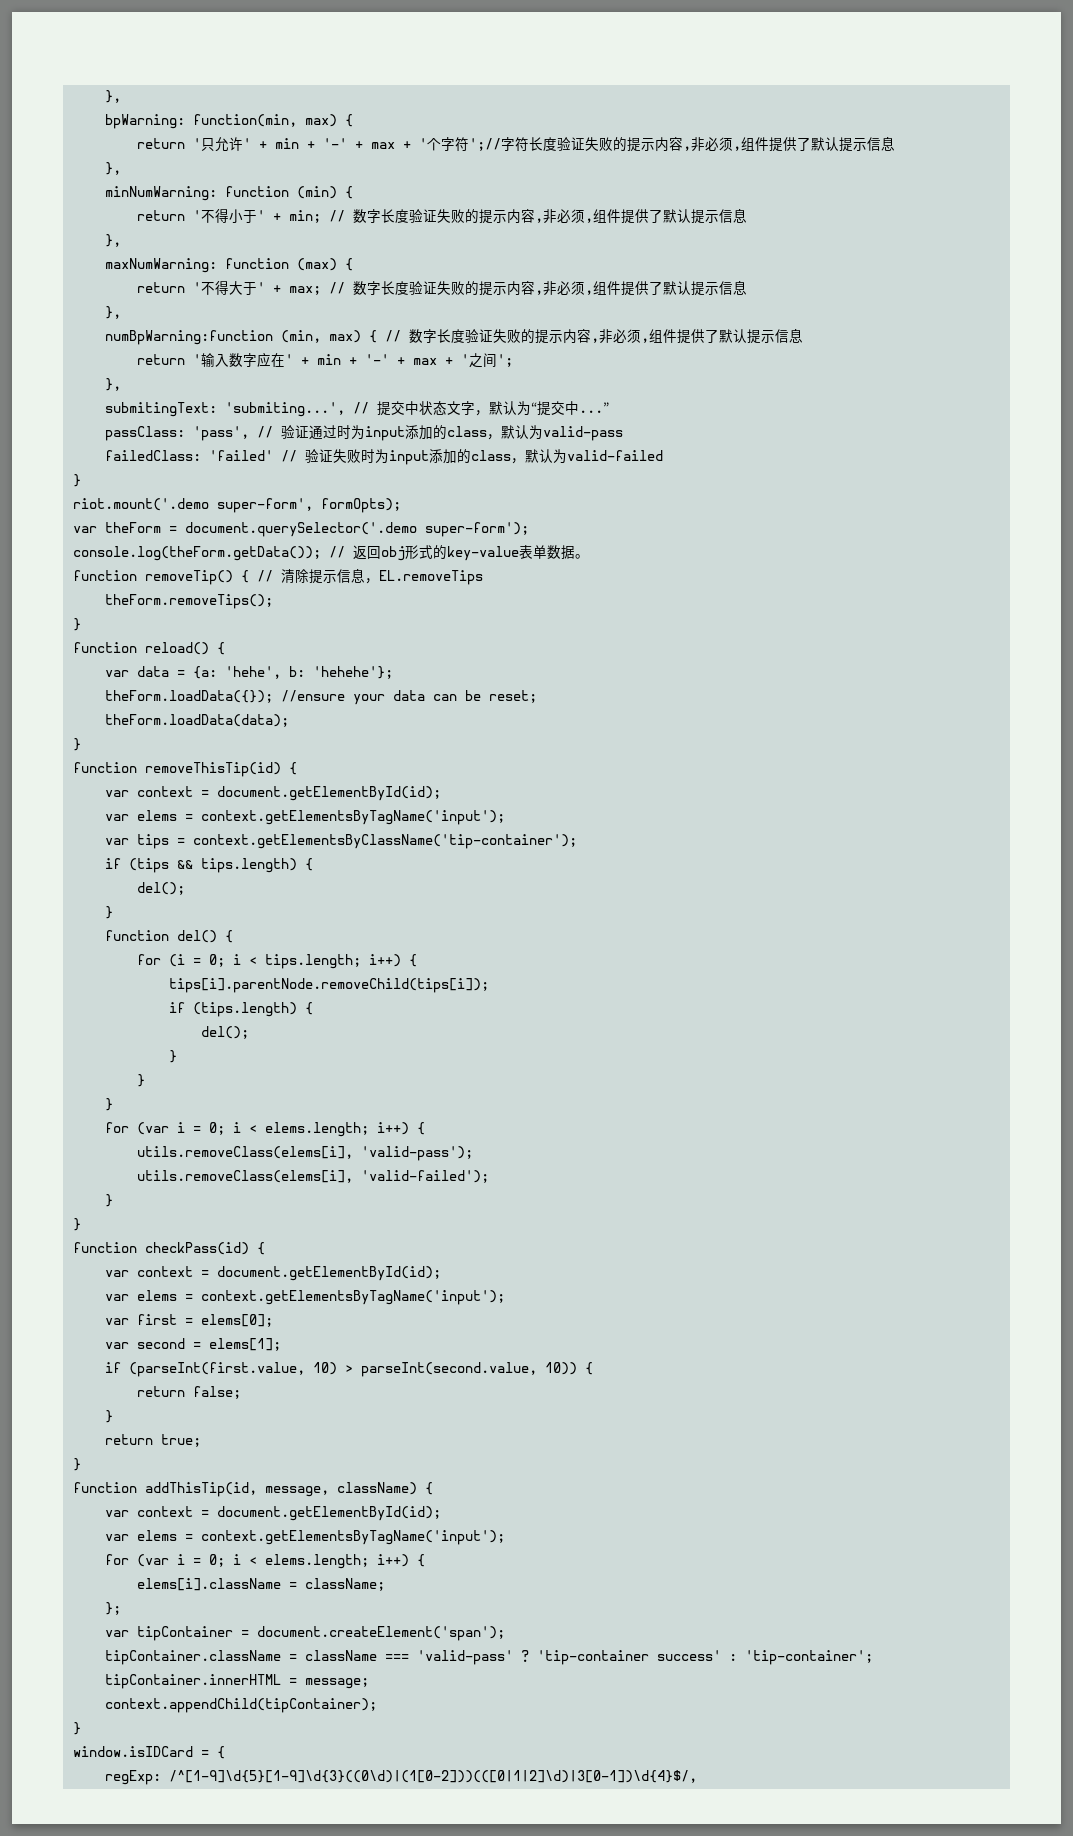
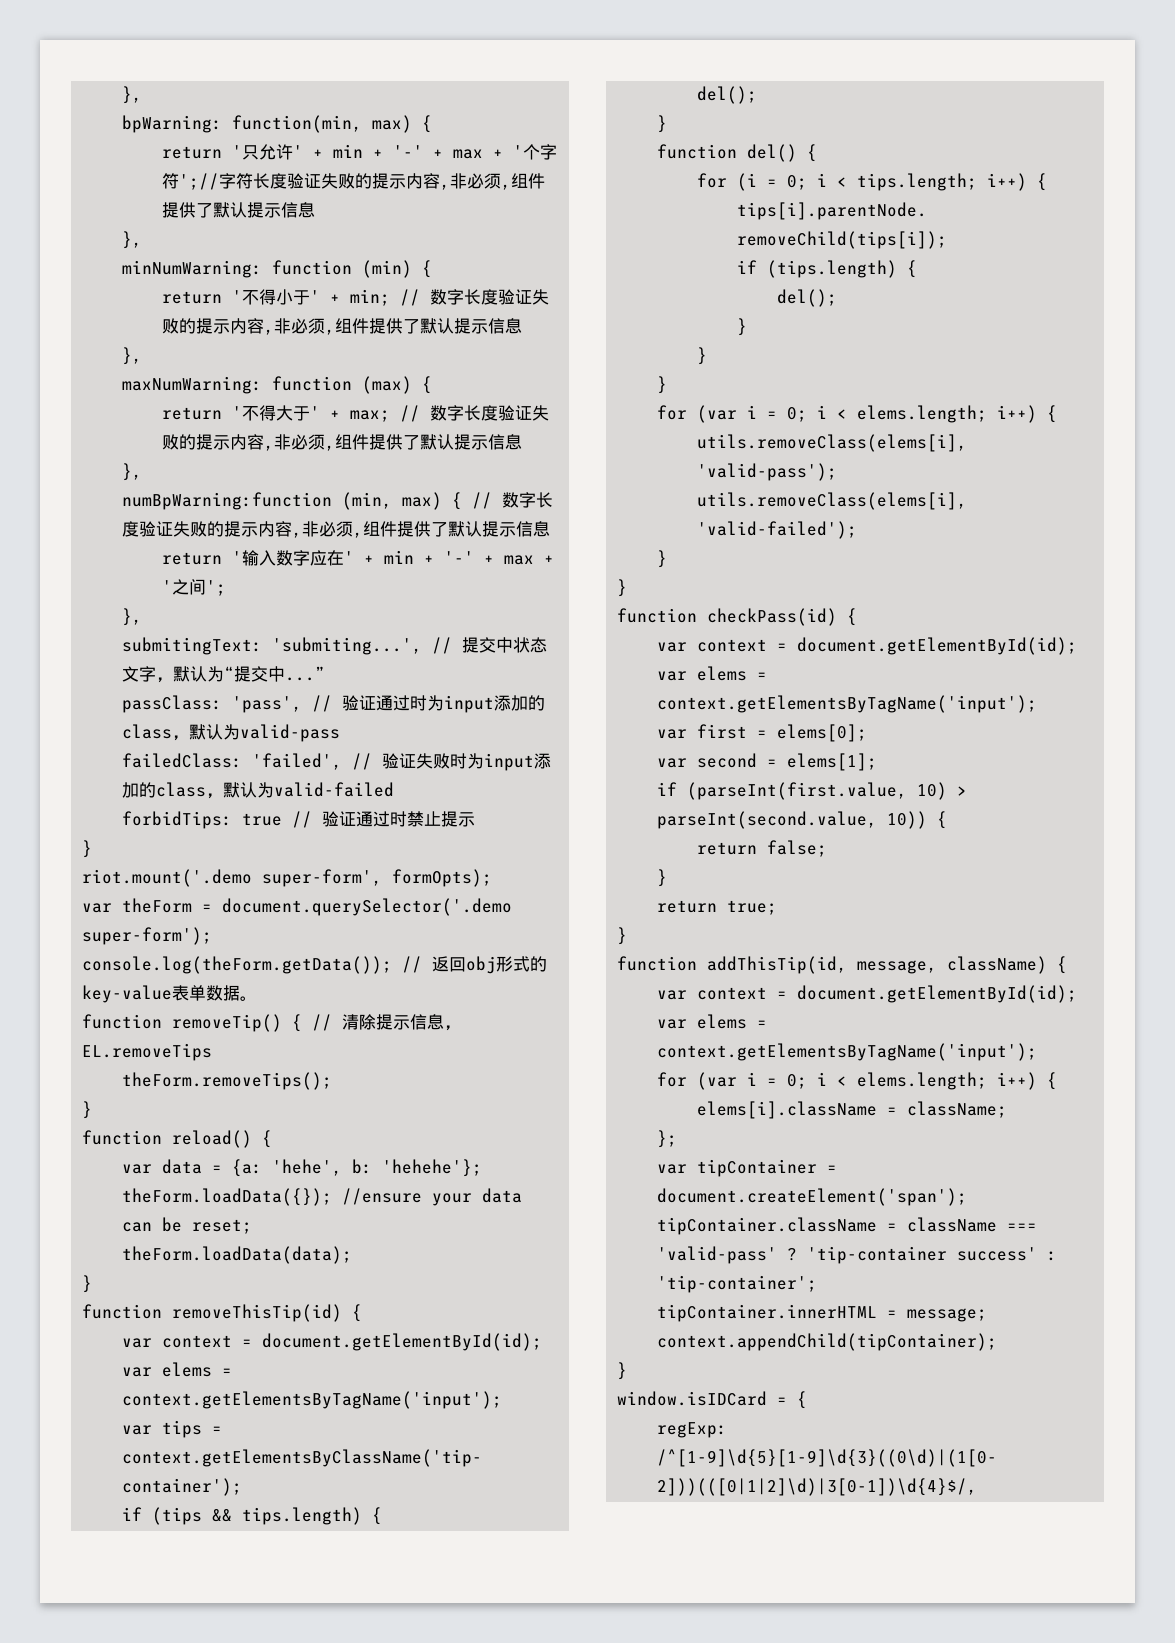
[208,450,273,461] 'failed' -> [251,753,342,770] 'failed',
(663, 455) none -> [121,811,475,829] // forbidTips: true // 验证通过时禁止提示

